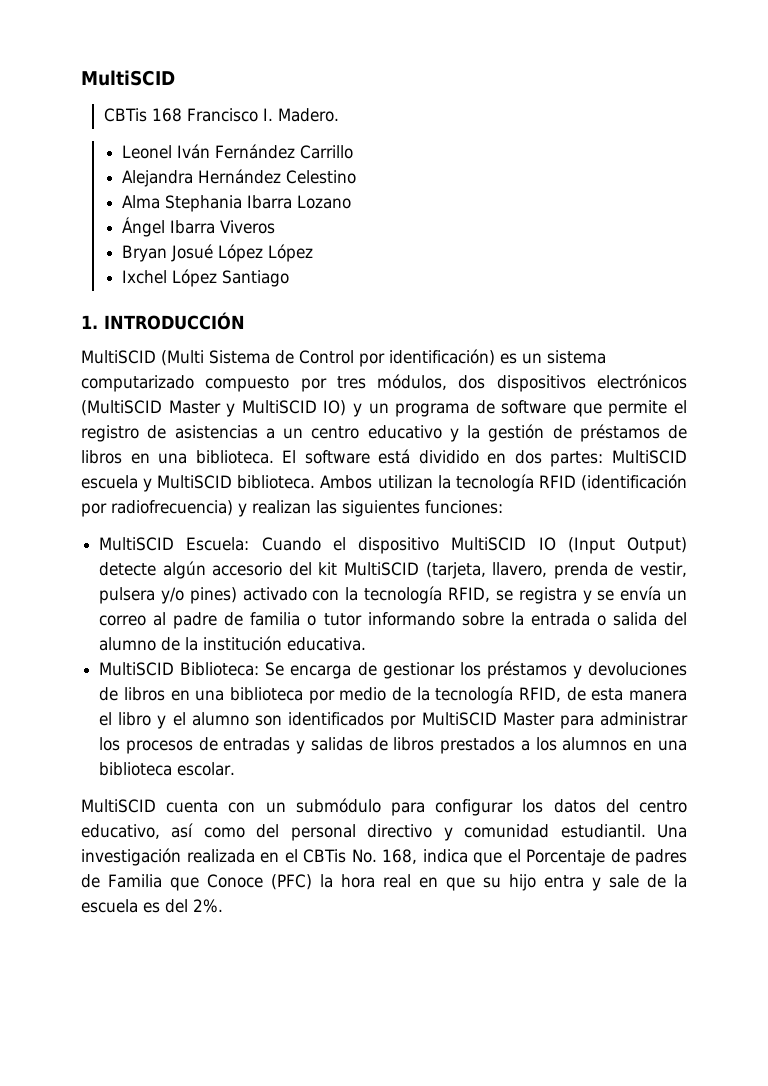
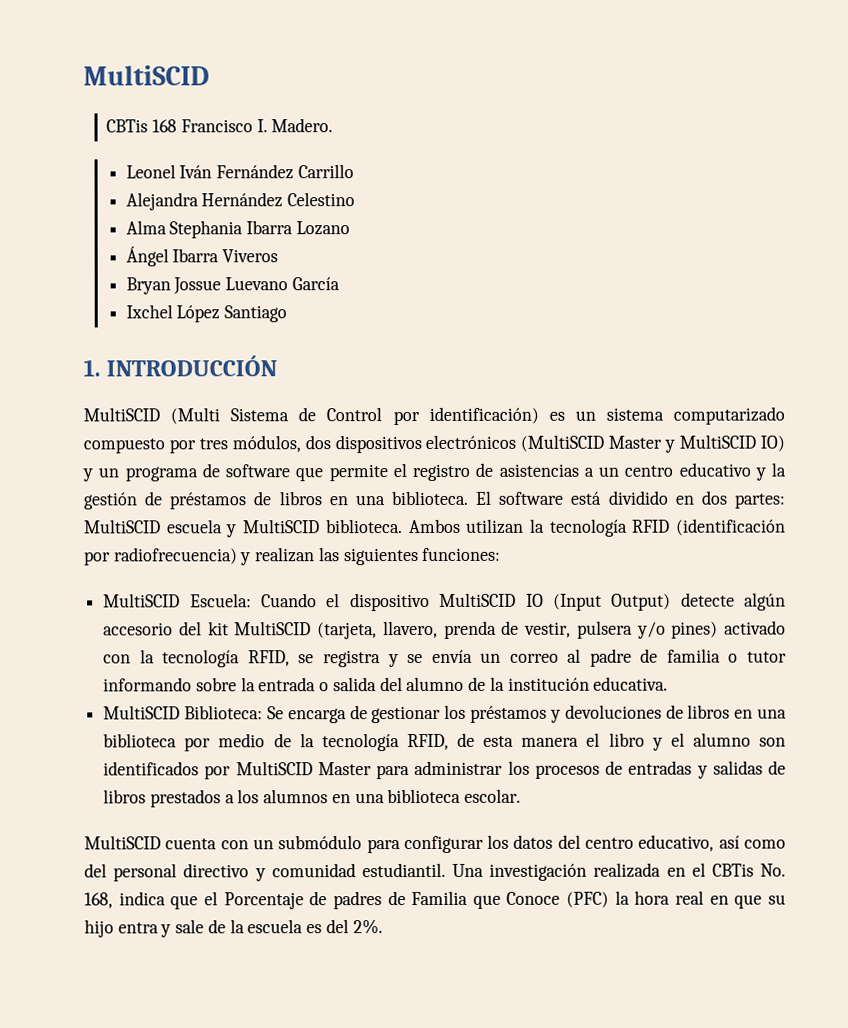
[170,244,313,262] Josué López López -> [173,277,340,295] Jossue Luevano García

